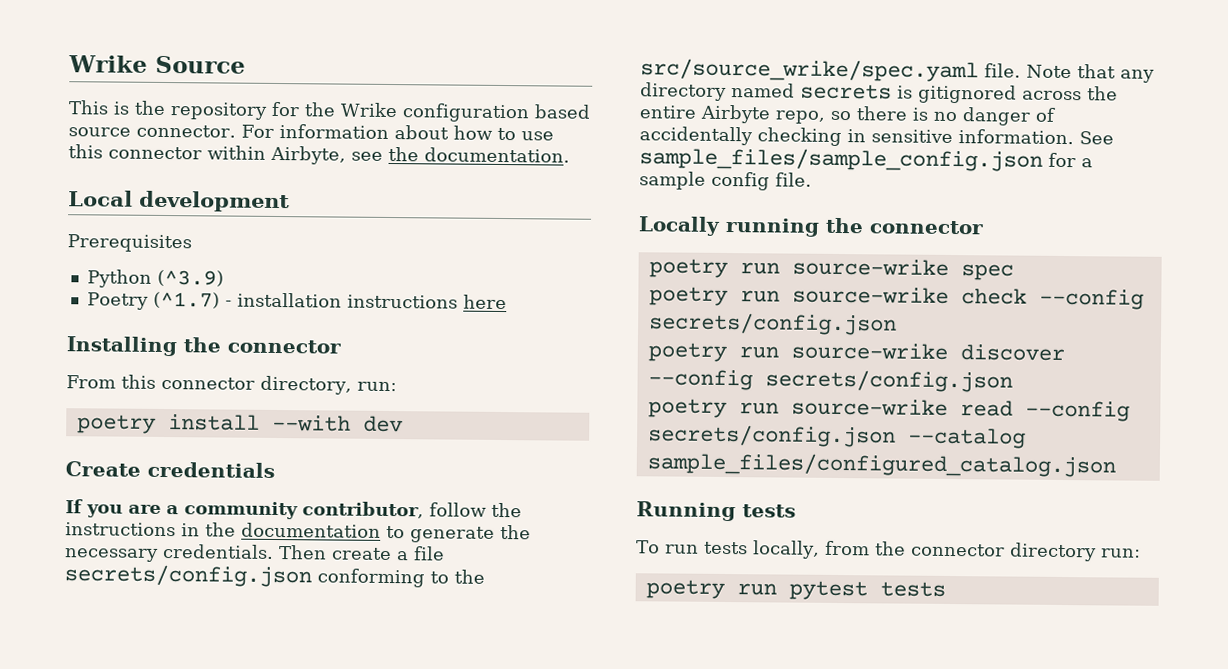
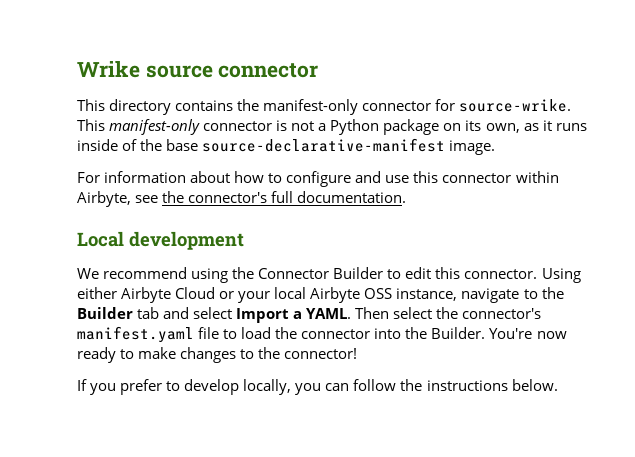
[68,55,246,74] [68,100,591,123] [68,124,236,138] Wrike Source // This is the repository for the Wrike configuration based source connector. -> [77,61,319,78] [77,99,572,115] [77,119,587,135] [77,138,496,155] Wrike source connector // This directory contains the manifest-only connector for source-wrike. This manifest-only connector is not a Python package on its own, as it runs inside of the base source-declarative-manifest image. //
(516, 134) none -> [286,171,382,187] configure and
(419, 154) none -> [188,191,294,203] connector's full
[67,234,192,253] [86,269,224,288] [86,291,507,310] [66,336,341,357] [66,374,397,395] [76,414,403,434] [65,461,275,478] [65,499,522,520] [65,522,531,543] [64,543,445,562] [64,564,485,588] [640,58,1155,83] [640,82,1118,104] [639,104,1056,126] [639,126,1114,147] [639,147,1093,172] [639,171,812,191] [638,216,984,237] [648,258,1014,281] [648,286,1144,310] [648,312,897,336] [647,342,1065,363] [647,369,1013,393] [647,398,1130,422] [647,424,1026,449] [646,452,1116,478] [636,501,796,522] [636,540,1141,562] [645,579,946,601] Prerequisites // Python (^3.9) // Poetry (^1.7) - installation instructions here // Installing the connector // From this connector directory, run: // poetry install --with dev // Create credentials // If you are a community contributor, follow the instructions in the documentation to generate the necessary credentials. Then create a file secrets/config.json conforming to the src/source_wrike/spec.yaml file. Note that any directory named secrets is gitignored across the entire Airbyte repo, so there is no danger of accidentally checking in sensitive information. See sample_files/sample_config.json for a sample config file. // Locally running the connector // poetry run source-wrike spec // poetry run source-wrike check --config secrets/config.json // poetry run source-wrike discover --config secrets/config.json // poetry run source-wrike read --config secrets/config.json --catalog sample_files/configured_catalog.json // Running tests // To run tests locally, from the connector directory run: // poetry run pytest tests -> [77,267,581,283] [77,287,564,303] [77,307,542,323] [77,326,567,343] [77,347,358,363] [77,379,558,395] We recommend using the Connector Builder to edit this connector. Using either Airbyte Cloud or your local Airbyte OSS instance, navigate to the Builder tab and select Import a YAML. Then select the connector's manifest.yaml file to load the connector into the Builder. You're now ready to make changes to the connector! // If you prefer to develop locally, you can follow the instructions below.

